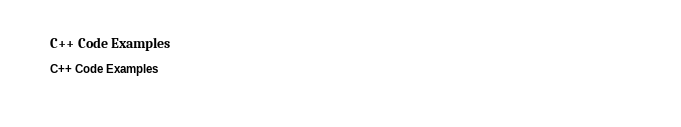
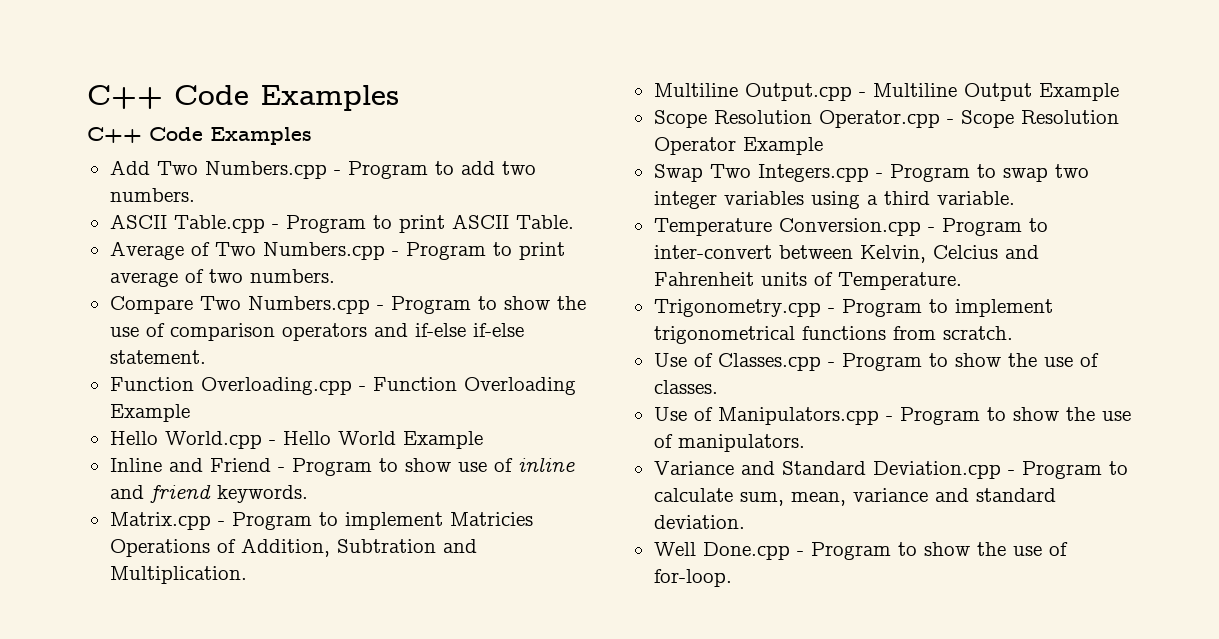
(159, 70) none -> [109,160,536,179] [109,188,195,202] [109,214,574,233] [109,241,565,260] [109,269,335,287] [109,296,586,314] [109,323,524,341] [109,350,206,364] [109,377,576,395] [109,404,190,422] [109,431,483,449] [109,457,575,476] [109,485,308,503] [109,512,533,530] [109,538,477,557] [109,566,247,584] [653,83,1119,101] [653,110,1119,128] [653,137,823,155] [653,164,1089,182] [653,191,1015,209] [653,218,1048,236] [653,245,1039,263] [653,272,962,290] [653,299,1053,317] [653,326,1013,344] [653,353,1099,371] [653,380,718,394] [653,407,1131,425] [653,434,805,452] [653,461,1128,479] [653,488,1056,506] [653,515,745,529] [653,542,1068,560] [653,569,732,587] // Add Two Numbers.cpp - Program to add two numbers. // ASCII Table.cpp - Program to print ASCII Table. // Average of Two Numbers.cpp - Program to print average of two numbers. // Compare Two Numbers.cpp - Program to show the use of comparison operators and if-else if-else statement. // Function Overloading.cpp - Function Overloading Example // Hello World.cpp - Hello World Example // Inline and Friend - Program to show use of inline and friend keywords. // Matrix.cpp - Program to implement Matricies Operations of Addition, Subtration and Multiplication. // Multiline Output.cpp - Multiline Output Example // Scope Resolution Operator.cpp - Scope Resolution Operator Example // Swap Two Integers.cpp - Program to swap two integer variables using a third variable. // Temperature Conversion.cpp - Program to inter-convert between Kelvin, Celcius and Fahrenheit units of Temperature. // Trigonometry.cpp - Program to implement trigonometrical functions from scratch. // Use of Classes.cpp - Program to show the use of classes. // Use of Manipulators.cpp - Program to show the use of manipulators. // Variance and Standard Deviation.cpp - Program to calculate sum, mean, variance and standard deviation. // Well Done.cpp - Program to show the use of for-loop.

